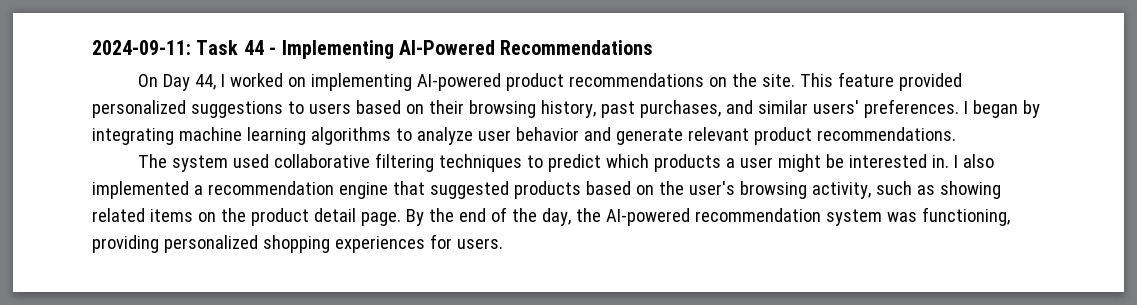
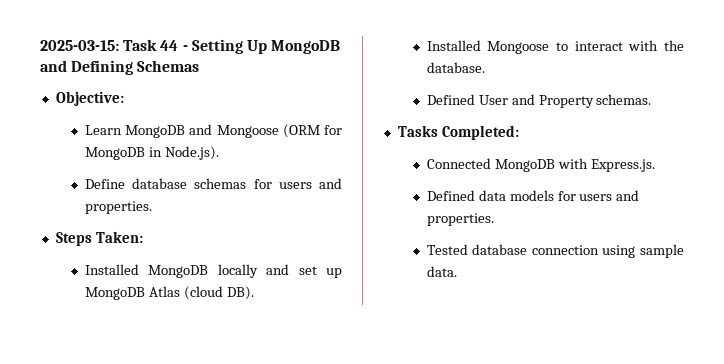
[92,40,191,55] 2024-09-11: -> [40,40,119,51] 2025-03-15:
[281,40,654,59] [138,72,963,91] [92,99,1040,118] [92,127,956,145] [138,153,995,172] [92,181,1001,199] [92,207,1010,226] [92,234,503,253] Implementing AI-Powered Recommendations // On Day 44, I worked on implementing AI-powered product recommendations on the site. This feature provided personalized suggestions to users based on their browsing history, past purchases, and similar users' preferences. I began by integrating machine learning algorithms to analyze user behavior and generate relevant product recommendations. // The system used collaborative filtering techniques to predict which products a user might be interested in. I also implemented a recommendation engine that suggested products based on the user's browsing activity, such as showing related items on the product detail page. By the end of the day, the AI-powered recommendation system was functioning, providing personalized shopping experiences for users. -> [191,39,341,54] [40,60,200,75] [55,91,124,106] [84,124,342,138] [84,146,219,160] [84,178,342,189] [84,201,152,214] [55,231,143,246] [84,264,342,278] [84,286,254,300] [426,40,684,54] [426,62,485,73] [426,94,652,108] [397,125,519,140] [426,158,655,172] [426,190,640,201] [426,213,494,226] [426,244,684,258] [426,266,457,277] Setting Up MongoDB and Defining Schemas // Objective: // Learn MongoDB and Mongoose (ORM for MongoDB in Node.js). // Define database schemas for users and properties. // Steps Taken: // Installed MongoDB locally and set up MongoDB Atlas (cloud DB). // Installed Mongoose to interact with the database. // Defined User and Property schemas. // Tasks Completed: // Connected MongoDB with Express.js. // Defined data models for users and properties. // Tested database connection using sample data.

